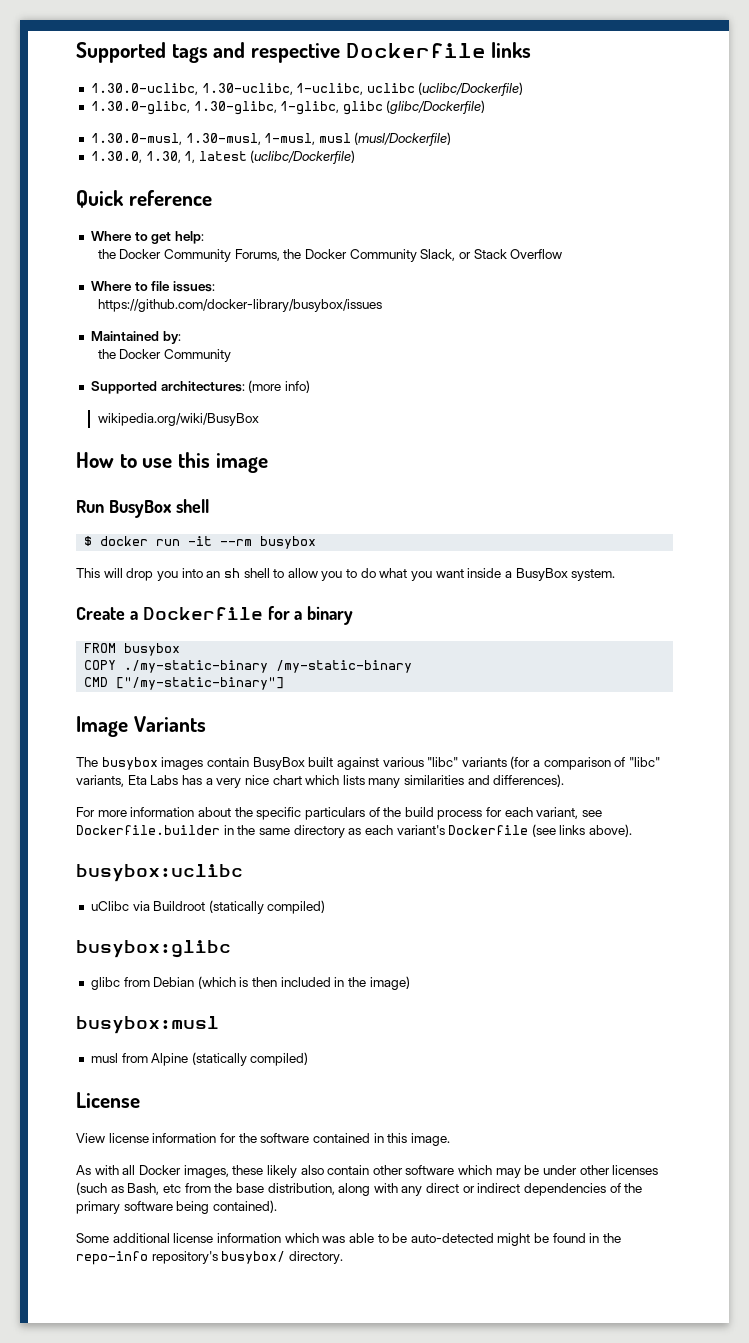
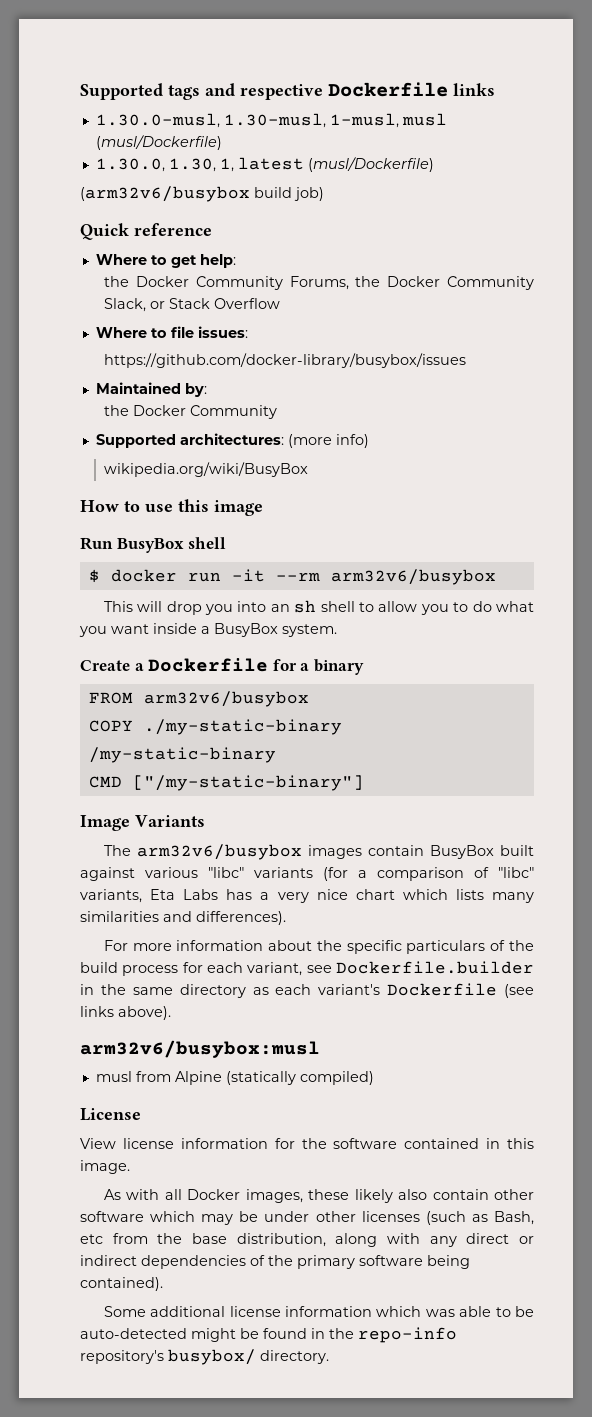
[90,82,524,96] [90,100,486,115] // 1.30.0-uclibc, 1.30-uclibc, 1-uclibc, uclibc (uclibc/Dockerfile) // 1.30.0-glibc, 1.30-glibc, 1-glibc, glibc (glibc/Dockerfile) -> (495, 89) none
[250,150,356,164] (uclibc/Dockerfile) -> [307,157,434,172] [80,186,324,202] (musl/Dockerfile) // (arm32v6/busybox build job)
[260,536,317,549] busybox -> [330,569,496,585] arm32v6/busybox
[124,643,181,656] busybox -> [143,691,309,707] arm32v6/busybox
[101,757,158,770] busybox -> [136,844,302,860] arm32v6/busybox
[76,864,243,882] [90,900,326,914] [76,940,231,958] [90,976,410,990] [76,1016,219,1034] busybox:uclibc // uClibc via Buildroot (statically compiled) // busybox:glibc // glibc from Debian (which is then included in the image) // busybox:musl -> [80,1040,320,1058] arm32v6/busybox:musl

